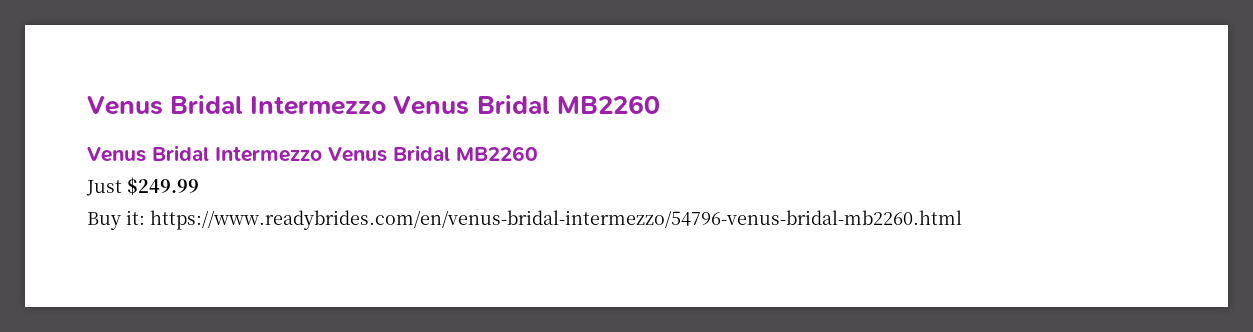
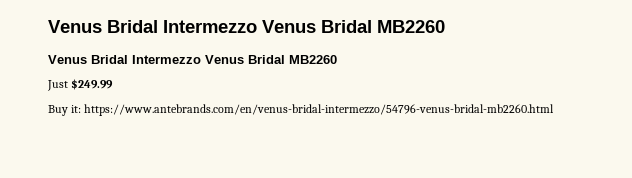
[150,210,962,230] https://www.readybrides.com/en/venus-bridal-intermezzo/54796-venus-bridal-mb2260.html -> [84,104,555,116] https://www.antebrands.com/en/venus-bridal-intermezzo/54796-venus-bridal-mb2260.html

